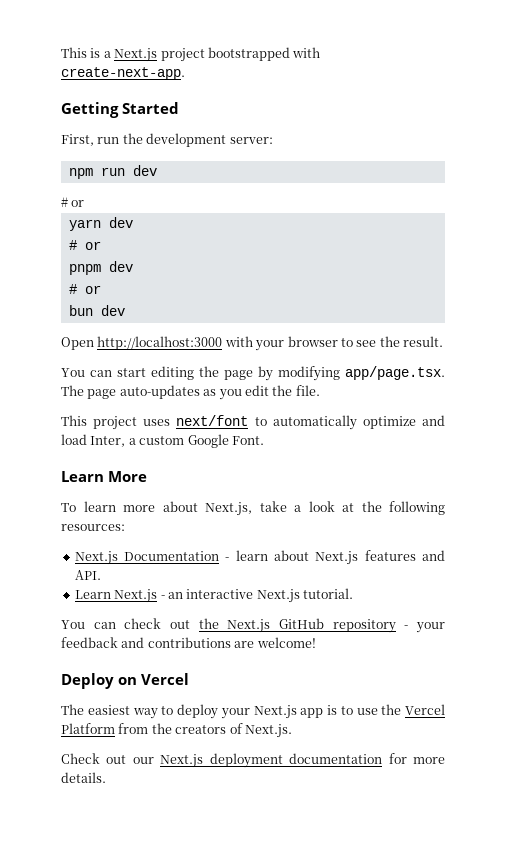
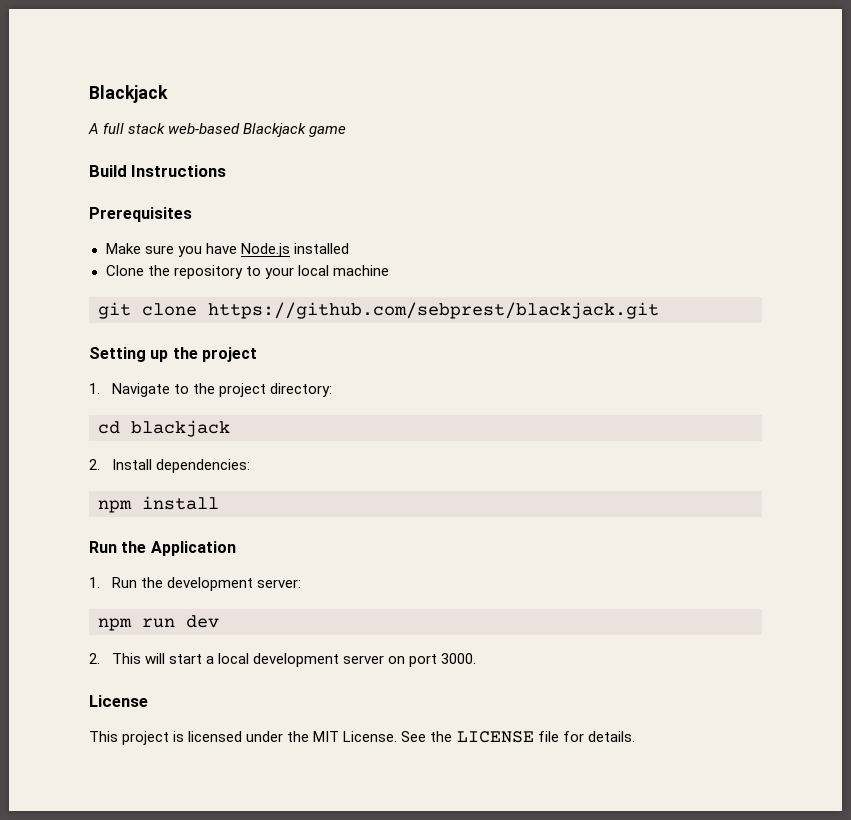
[61,47,321,62] [61,67,185,80] [61,102,180,118] [61,134,120,146] This is a Next.js project bootstrapped with create-next-app. // Getting Started // First, run -> [89,85,168,103] [88,123,347,137] [89,165,227,177] [89,207,192,222] [105,243,349,257] [105,265,389,279] [98,302,659,319] [89,347,257,362] [89,383,332,397] [98,420,230,437] [89,459,250,473] [98,496,219,513] [89,541,236,556] [89,577,137,588] Blackjack // A full stack web-based Blackjack game // Build Instructions // Prerequisites // Make sure you have Node.js installed // Clone the repository to your local machine // git clone https://github.com/sebprest/blackjack.git // Setting up the project // 1. Navigate to the project directory: // cd blackjack // 2. Install dependencies: // npm install // Run the Application // 1. Run
[61,197,85,207] [68,217,133,231] [68,240,101,250] [68,261,133,275] [68,284,101,294] [68,305,125,316] [61,336,443,351] [61,366,445,381] [61,385,320,400] [61,415,445,430] [61,434,264,448] [61,471,148,482] [61,501,445,516] [61,524,125,531] [74,550,445,565] [74,570,101,580] [74,588,353,603] [61,618,446,633] [61,637,316,648] [61,673,190,689] [61,704,445,719] [61,723,292,738] [61,753,445,768] # or // yarn dev // # or // pnpm dev // # or // bun dev // Open http://localhost:3000 with your browser to see the result. // You can start editing the page by modifying app/page.tsx. The page auto-updates as you edit the file. // This project uses next/font to automatically optimize and load Inter, a custom Google Font. // Learn More // To learn more about Next.js, take a look at the following resources: // Next.js Documentation - learn about Next.js features and API. // Learn Next.js - an interactive Next.js tutorial. // You can check out the Next.js GitHub repository - your feedback and contributions are welcome! // Deploy on Vercel // The easiest way to deploy your Next.js app is to use the Vercel Platform from the creators of Next.js. // Check out our Next.js deployment documentation for more -> [89,653,477,667] [89,695,148,707] [89,731,584,745] 2. This will start a local development server on port 3000. // License // This project is licensed under the MIT License. See the LICENSE file for

